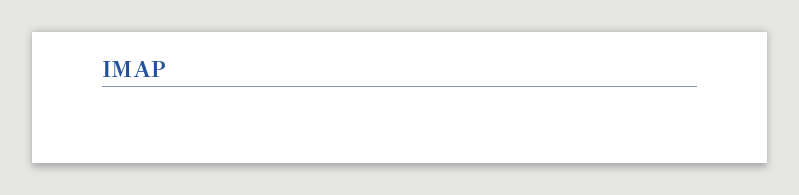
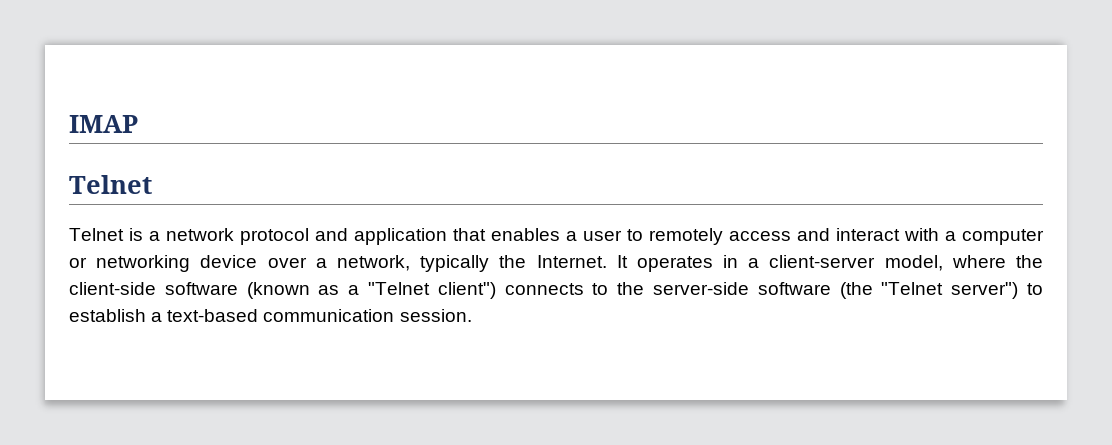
(165, 69) none -> [69,175,152,194] [69,228,1044,245] [69,255,1043,272] [69,282,1043,299] [69,309,472,322] // Telnet // Telnet is a network protocol and application that enables a user to remotely access and interact with a computer or networking device over a network, typically the Internet. It operates in a client-server model, where the client-side software (known as a "Telnet client") connects to the server-side software (the "Telnet server") to establish a text-based communication session.

